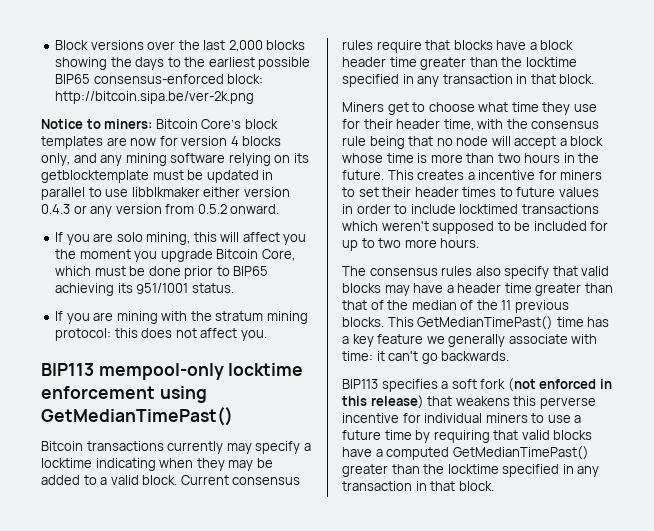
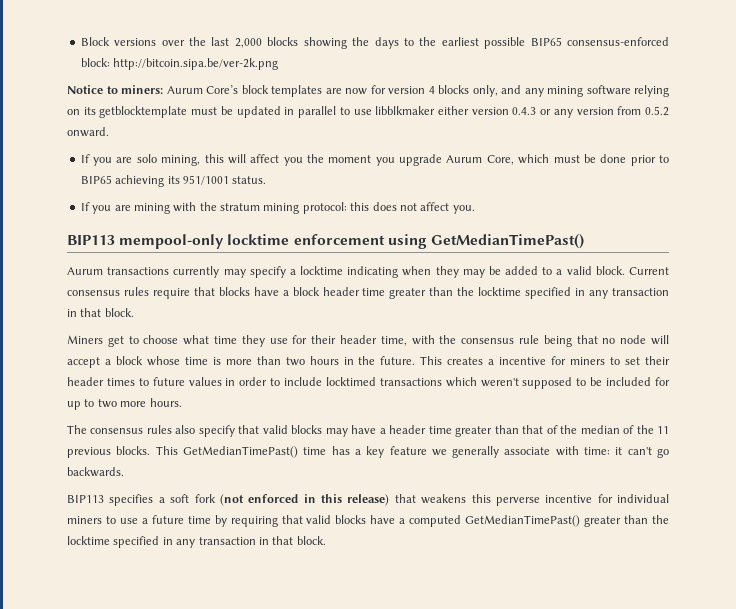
[155,119,198,129] Bitcoin -> [166,86,203,94] Aurum
[216,249,259,259] Bitcoin -> [446,155,483,163] Aurum
[41,441,83,451] Bitcoin -> [67,267,103,275] Aurum

